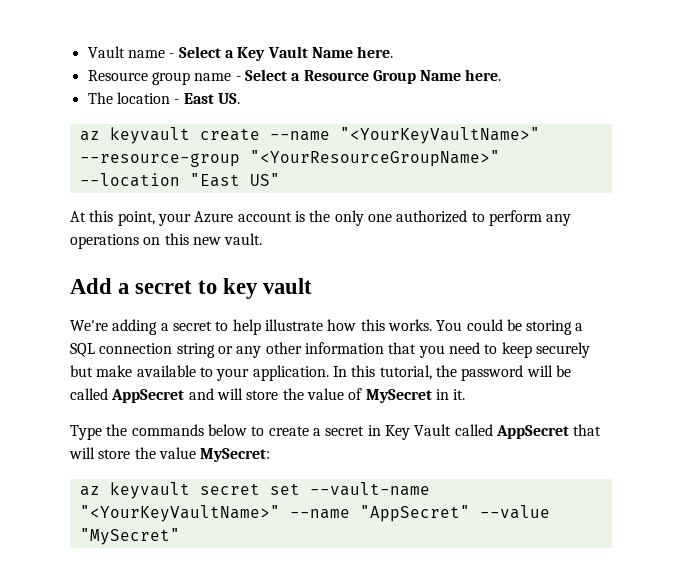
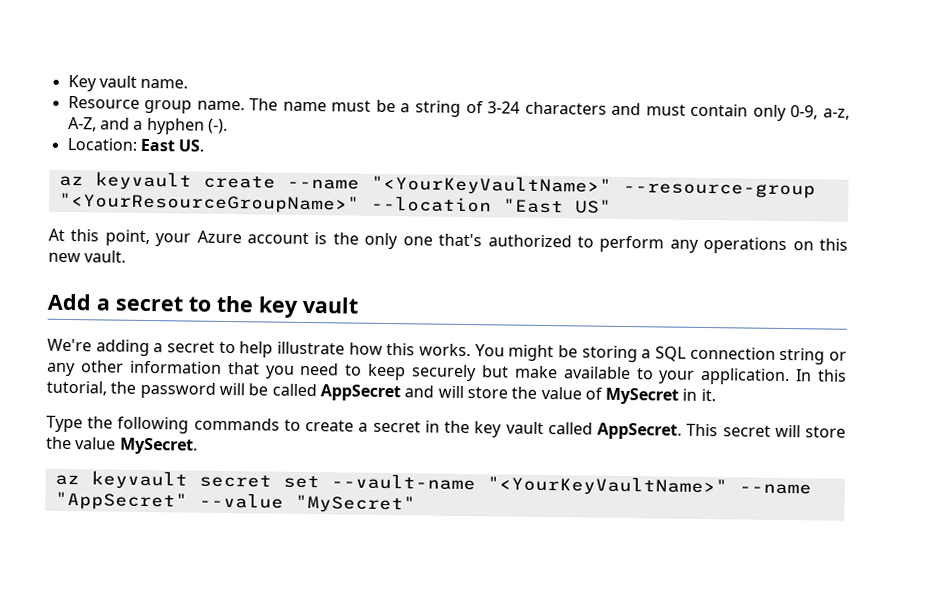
[87,46,394,61] [87,69,502,85] [87,92,180,104] Vault name - Select a Key Vault Name here. // Resource group name - Select a Resource Group Name here. // The location - -> [67,74,189,92] [67,95,850,122] [67,116,228,135] [66,137,137,151] Key vault name. // Resource group name. The name must be a string of 3-24 characters and must contain only 0-9, a-z, A-Z, and a hyphen (-). // Location:
(392, 218) none -> [438,233,483,247] that's
(218, 287) none -> [216,295,254,313] the
[466,319,503,331] could -> [508,344,555,362] might
[131,424,247,436] commands below -> [117,416,280,434] following commands
[384,424,602,440] [69,447,271,462] Key Vault called AppSecret that will store the value MySecret: -> [444,420,847,440] [46,436,198,455] the key vault called AppSecret. This secret will store the value MySecret.

